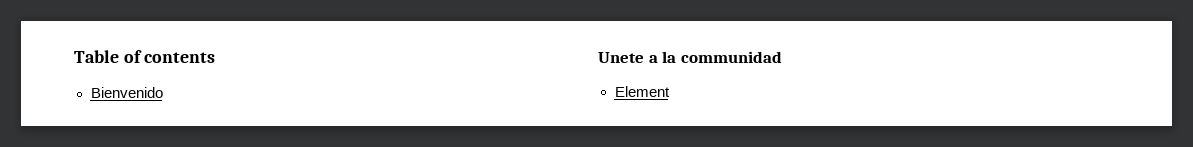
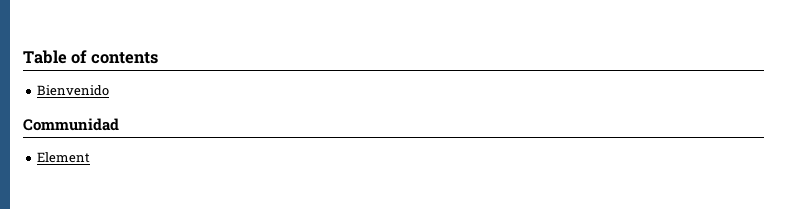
[598,51,782,63] Unete a la communidad -> [23,118,119,131] Communidad

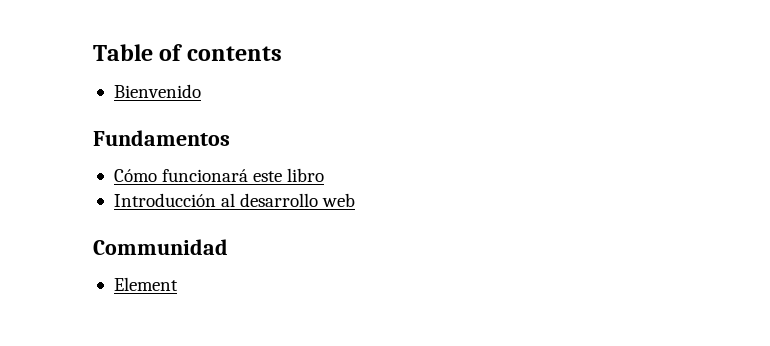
(110, 90) none -> [93,130,230,146] [113,168,325,182] [113,193,356,207] // Fundamentos // Cómo funcionará este libro // Introducción al desarrollo web

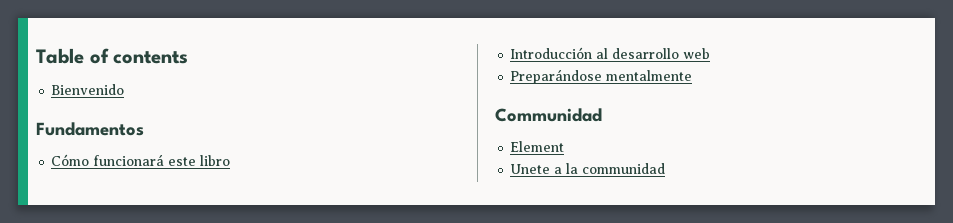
(356, 200) none -> [510,69,693,84] // Preparándose mentalmente
(178, 284) none -> [510,163,666,174] // Unete a la communidad

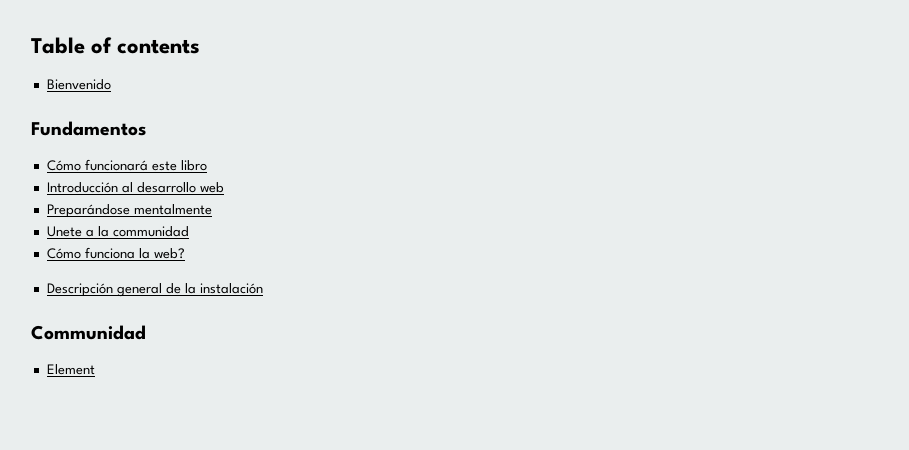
[495,108,602,122] [510,141,565,152] // Communidad // Element -> (212, 209) none
(666, 168) none -> [46,247,185,259] [46,283,263,297] [31,325,146,340] [46,364,95,375] // Cómo funciona la web? // Descripción general de la instalación // Communidad // Element

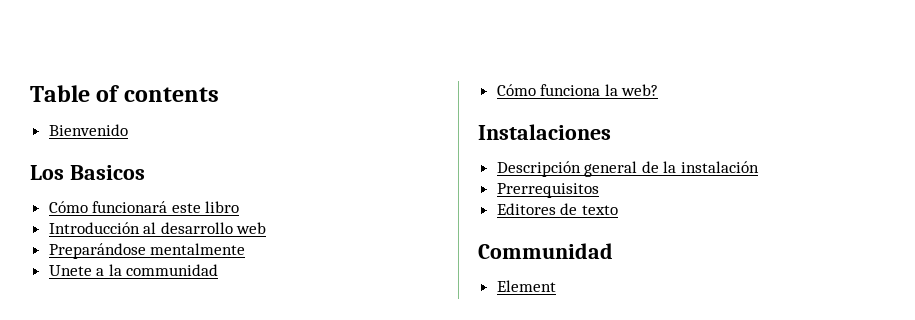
[31,121,146,136] Fundamentos -> [30,165,145,180] Los Basicos
(185, 253) none -> [478,124,611,140] // Instalaciones
(263, 288) none -> [496,183,599,198] [496,203,618,215] // Prerrequisitos // Editores de texto

